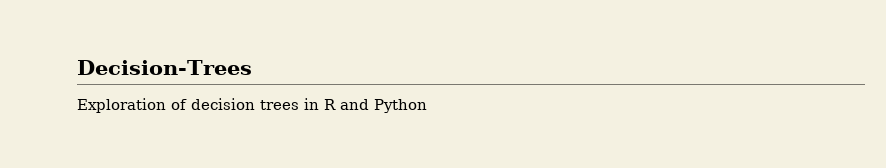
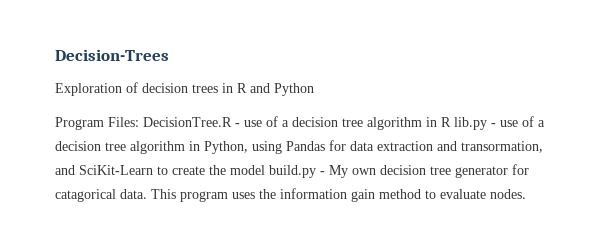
(427, 106) none -> [55,116,545,130] [55,140,543,154] [55,164,529,178] [55,188,526,202] // Program Files: DecisionTree.R - use of a decision tree algorithm in R lib.py - use of a decision tree algorithm in Python, using Pandas for data extraction and transormation, and SciKit-Learn to create the model build.py - My own decision tree generator for catagorical data. This program uses the information gain method to evaluate nodes.

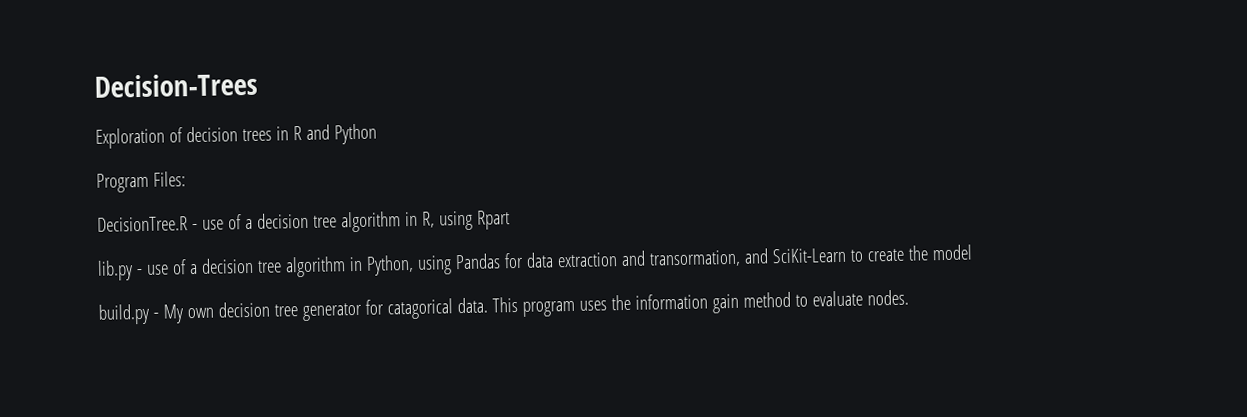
(139, 122) none -> (186, 179) //
[441,117,451,127] R -> [421,210,510,231] R, using Rpart //
(265, 170) none -> (973, 252) //

